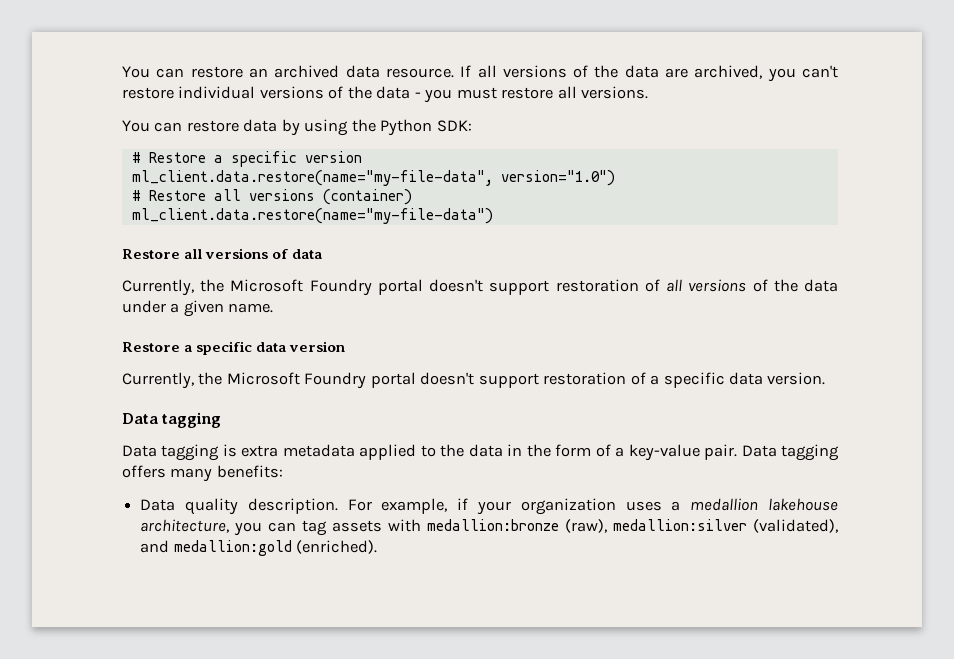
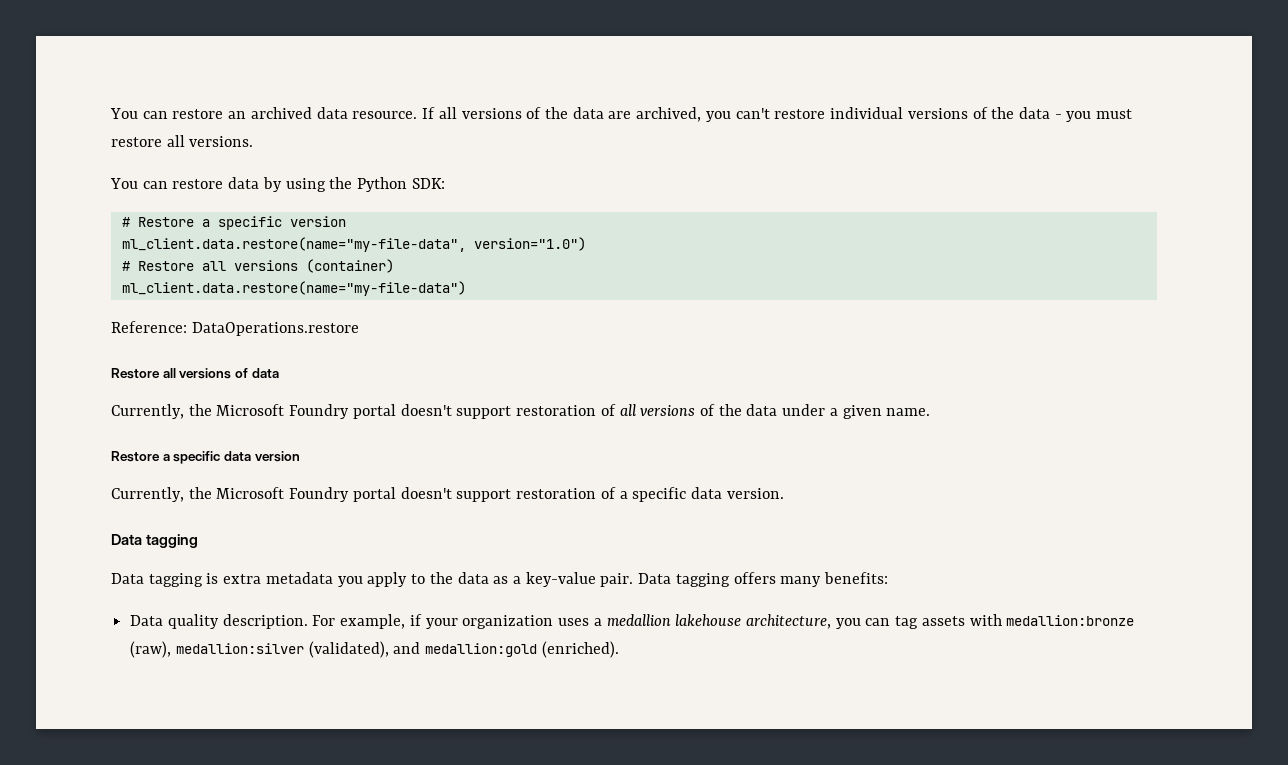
(493, 216) none -> [111,321,359,336] // Reference: DataOperations.restore
[359,444,417,460] applied -> [337,572,408,587] you apply
[507,444,611,457] in the form of -> [493,576,509,584] as

